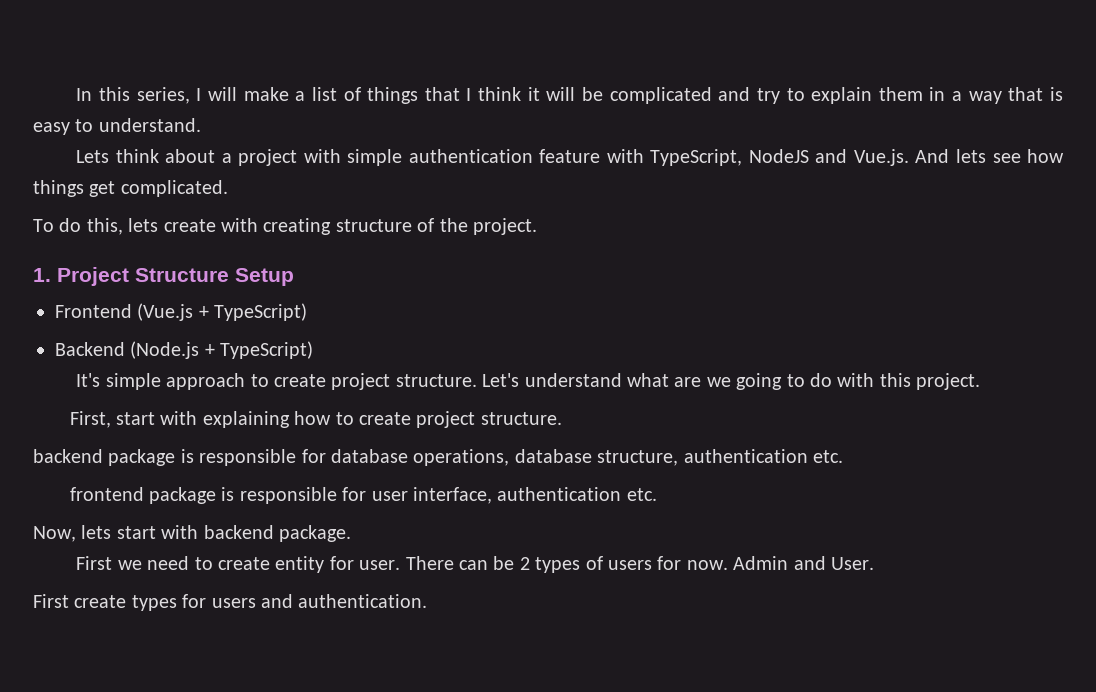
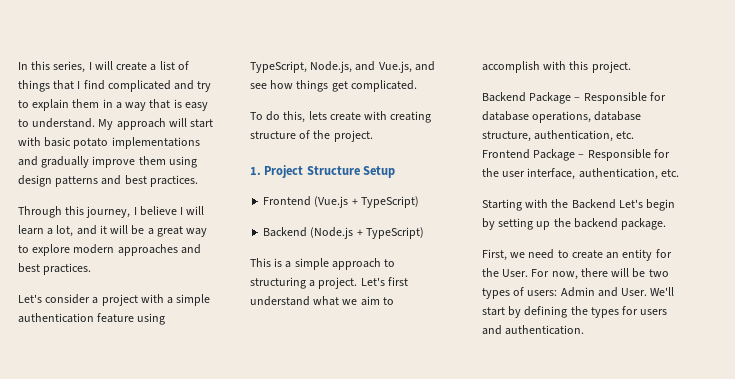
[243,87,289,101] make -> [116,62,148,71] create
[478,87,603,101] think it will be -> [83,80,105,90] find
[76,149,216,163] // Lets think about -> [98,118,214,130] [18,137,200,149] [18,156,197,168] [18,175,198,187] [18,206,205,218] [18,225,208,237] [18,244,201,256] [18,263,92,275] [18,294,91,304] My approach will start with basic potato implementations and gradually improve them using design patterns and best practices. // Through this journey, I believe I will learn a lot, and it will be a great way to explore modern approaches and best practices. // Let's consider
(341, 156) none -> [167,297,174,304] a
[606,149,986,166] with TypeScript, NodeJS and Vue.js. And lets -> [137,313,166,325] [250,61,435,73] using TypeScript, Node.js, and Vue.js, and
[76,373,981,390] [69,411,562,428] [33,449,297,466] It's simple approach to create project structure. Let's understand what are we going to do with this project. // First, start with explaining how to create project structure. // backend package is responsible -> [250,258,396,270] [250,277,408,289] [250,296,394,306] [482,61,631,73] [482,92,647,104] This is a simple approach to structuring a project. Let's first understand what we aim to accomplish with this project. // Backend Package – Responsible
[683,449,843,463] [69,487,657,504] [33,525,199,542] authentication etc. // frontend package is responsible for user interface, authentication etc. // Now, lets start with -> [534,130,635,142] [482,149,670,161] [482,168,679,180] [482,199,676,211] [482,218,571,230] authentication, etc. Frontend Package – Responsible for the user interface, authentication, etc. // Starting with the Backend Let's begin by setting up the
[76,556,113,570] First -> [482,249,507,261] First,
(270, 563) none -> [606,252,620,259] an
[359,556,874,573] [33,594,127,608] user. There can be 2 types of users for now. Admin and User. // First create -> [482,268,669,280] [482,287,675,299] [482,306,588,318] the User. For now, there will be two types of users: Admin and User. We'll start by defining the

